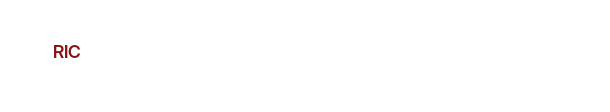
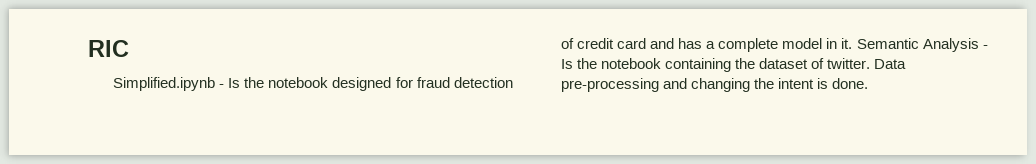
(81, 51) none -> [113,77,513,91] [561,38,988,52] [561,58,907,72] [561,78,869,92] // Simplified.ipynb - Is the notebook designed for fraud detection of credit card and has a complete model in it. Semantic Analysis - Is the notebook containing the dataset of twitter. Data pre-processing and changing the intent is done.

